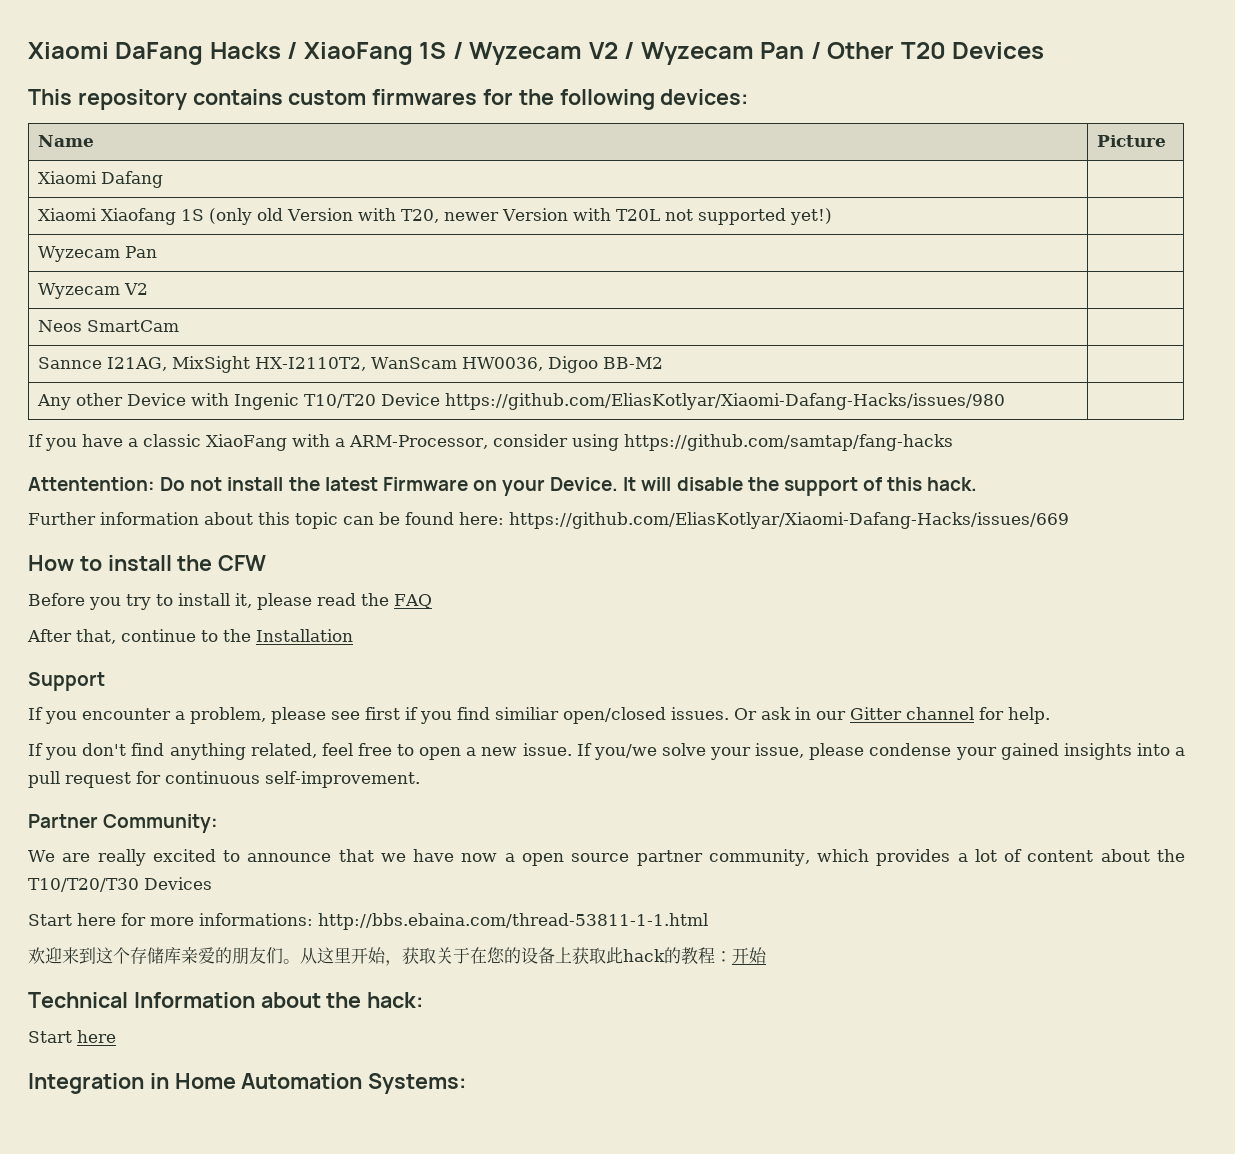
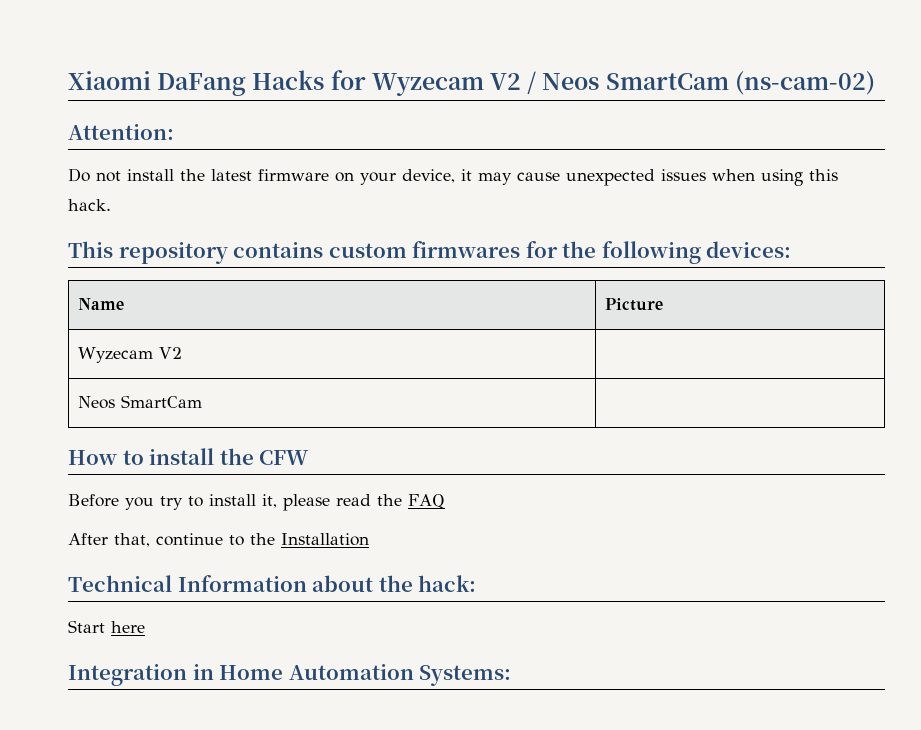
[287,42,1045,65] / XiaoFang 1S / Wyzecam V2 / Wyzecam Pan / Other T20 Devices -> [330,70,875,96] [68,124,174,140] [68,168,838,186] [68,199,111,211] for Wyzecam V2 / Neos SmartCam (ns-cam-02) // Attention: // Do not install the latest firmware on your device, it may cause unexpected issues when using this hack.
[38,171,164,188] [38,208,833,225] [38,246,158,262] [38,283,149,299] [38,320,180,332] [38,356,664,373] [37,393,1006,410] [28,434,953,451] [28,477,978,496] [28,512,1069,529] Xiaomi Dafang | // Xiaomi Xiaofang 1S (only old Version with T20, newer Version with T20L not supported yet!) | // Wyzecam Pan | // Wyzecam V2 | // Neos SmartCam | // Sannce I21AG, MixSight HX-I2110T2, WanScam HW0036, Digoo BB-M2 | // Any other Device with Ingenic T10/T20 Device https://github.com/EliasKotlyar/Xiaomi-Dafang-Hacks/issues/980 | // If you have a classic XiaoFang with a ARM-Processor, consider using https://github.com/samtap/fang-hacks // Attentention: Do not install the latest Firmware on your Device. It will disable the support of this hack. // Further information about this topic can be found here: https://github.com/EliasKotlyar/Xiaomi-Dafang-Hacks/issues/669 -> [78,347,183,363] [78,395,203,409] Wyzecam V2 | // Neos SmartCam |
[28,672,105,691] [28,707,1050,724] [28,743,1185,760] [28,771,420,788] [28,814,219,833] [28,849,1186,866] [28,877,212,892] [28,913,708,930] [28,946,767,966] // Support // If you encounter a problem, please see first if you find similiar open/closed issues. Or ask in our Gitter channel for help. // If you don't find anything related, feel free to open a new issue. If you/we solve your issue, please condense your gained insights into a pull request for continuous self-improvement. // Partner Community: // We are really excited to announce that we have now a open source partner community, which provides a lot of content about the T10/T20/T30 Devices // Start here for more informations: http://bbs.ebaina.com/thread-53811-1-1.html // 欢迎来到这个存储库亲爱的朋友们。从这里开始，获取关于在您的设备上获取此hack的教程：开始 -> (369, 539) none

